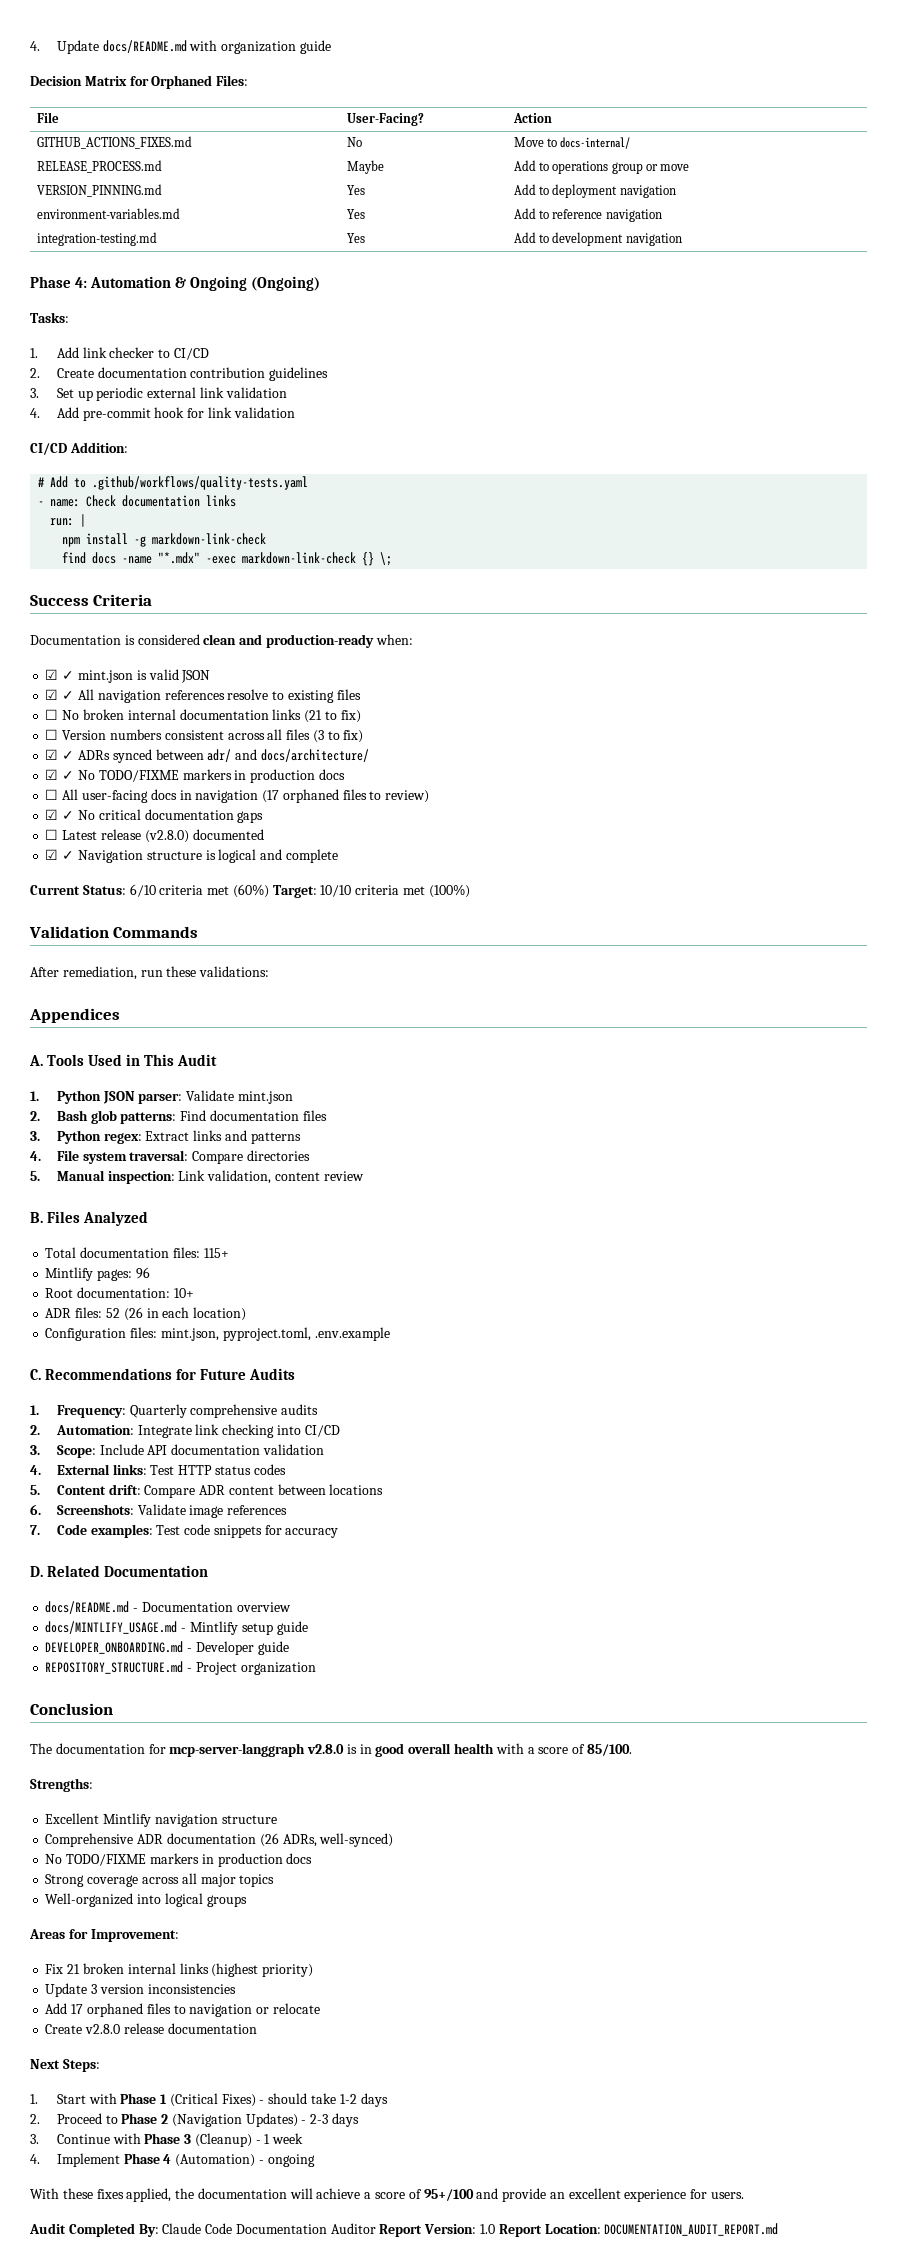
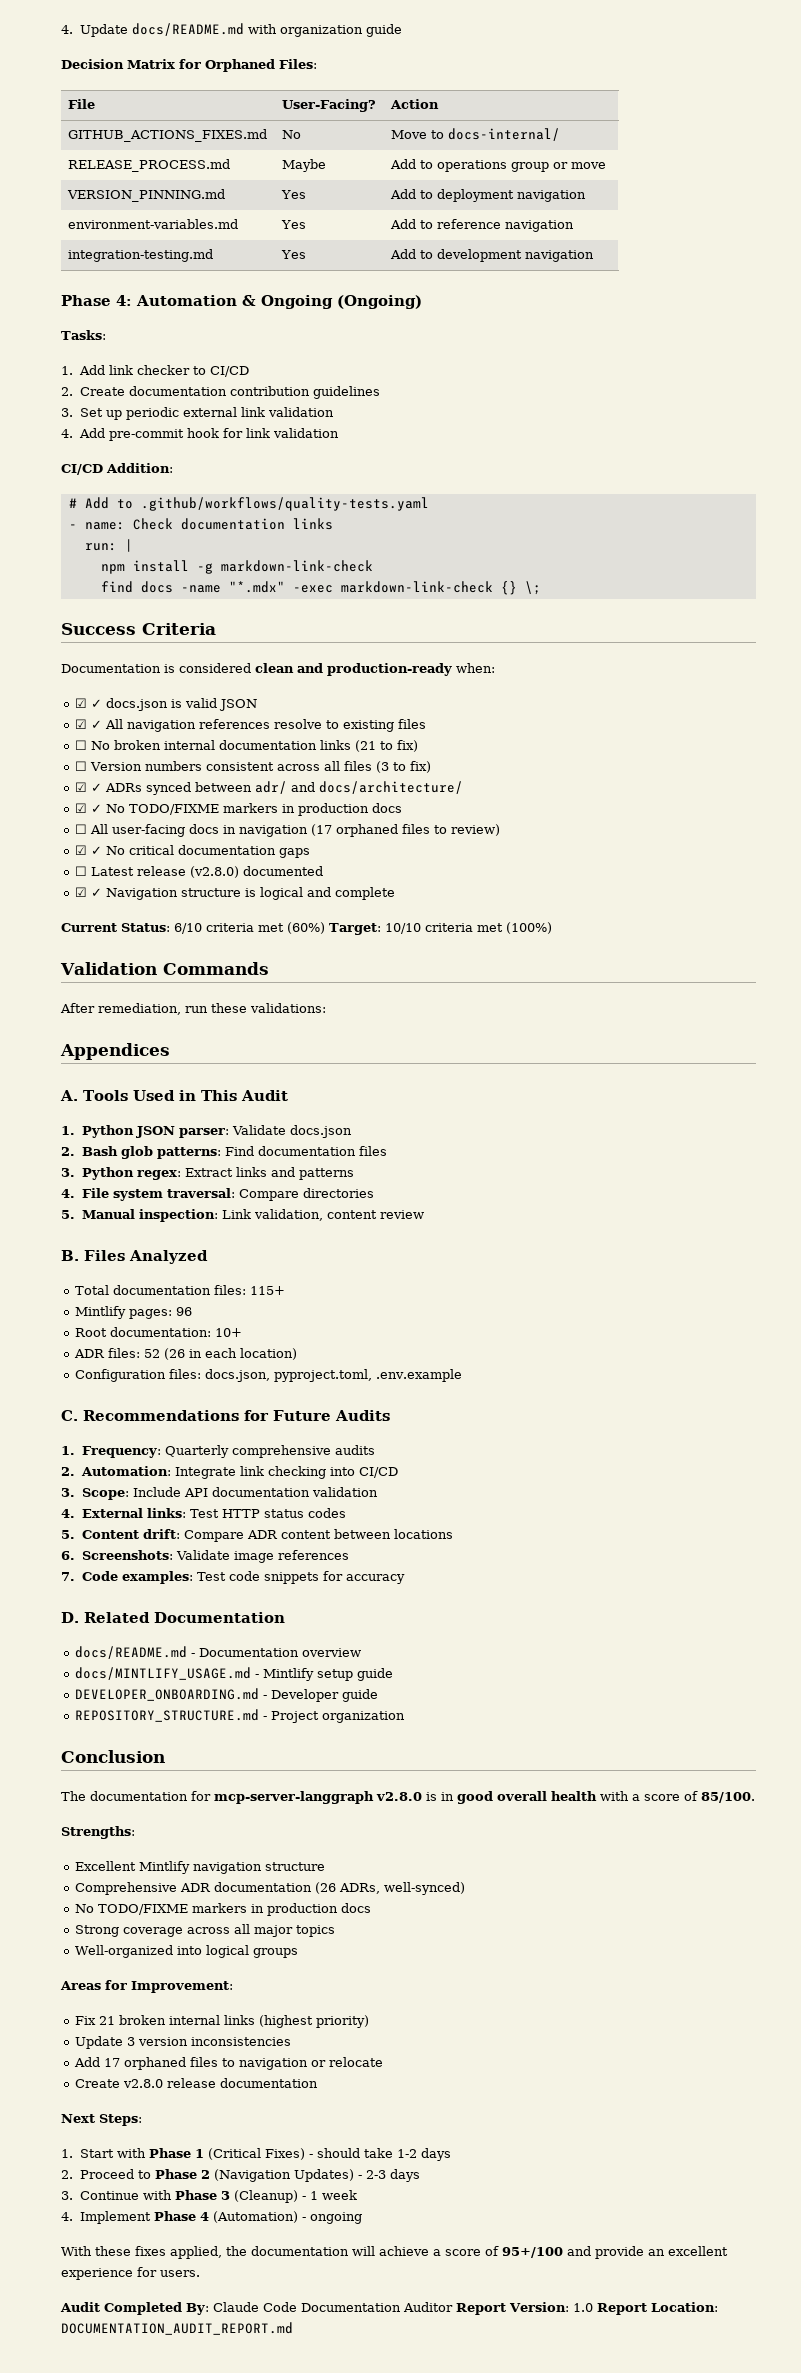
[77,670,133,683] mint.json -> [106,698,169,711] docs.json
[237,1091,293,1104] mint.json -> [290,1125,353,1138] docs.json
[160,1328,219,1341] mint.json, -> [205,1369,271,1382] docs.json,

